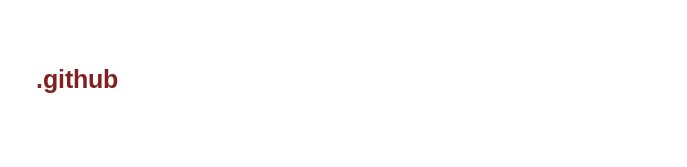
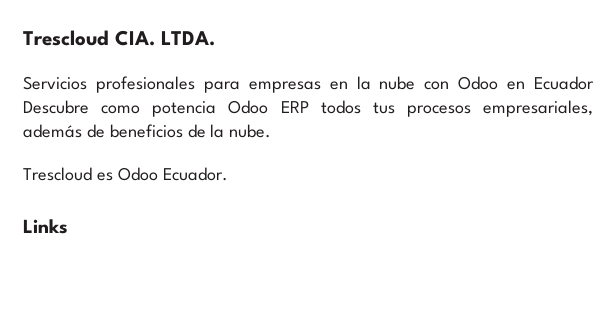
[36,69,118,93] .github -> [23,30,215,46] [23,76,594,93] [23,100,593,117] [23,124,272,138] [23,167,228,181] [23,219,68,234] Trescloud CIA. LTDA. // Servicios profesionales para empresas en la nube con Odoo en Ecuador Descubre como potencia Odoo ERP todos tus procesos empresariales, además de beneficios de la nube. // Trescloud es Odoo Ecuador. // Links

